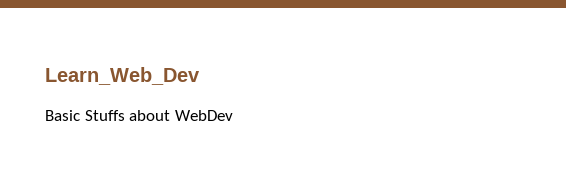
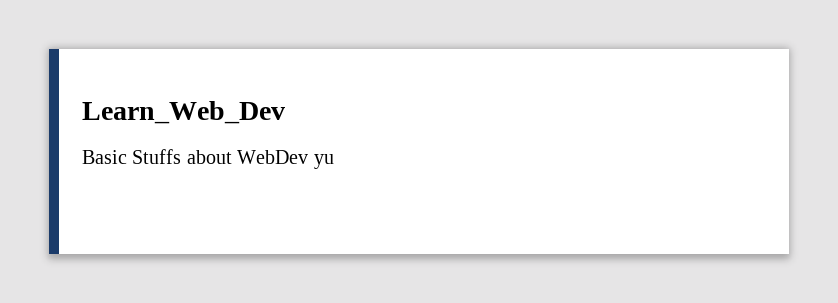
(233, 115) none -> [313,154,334,169] yu

